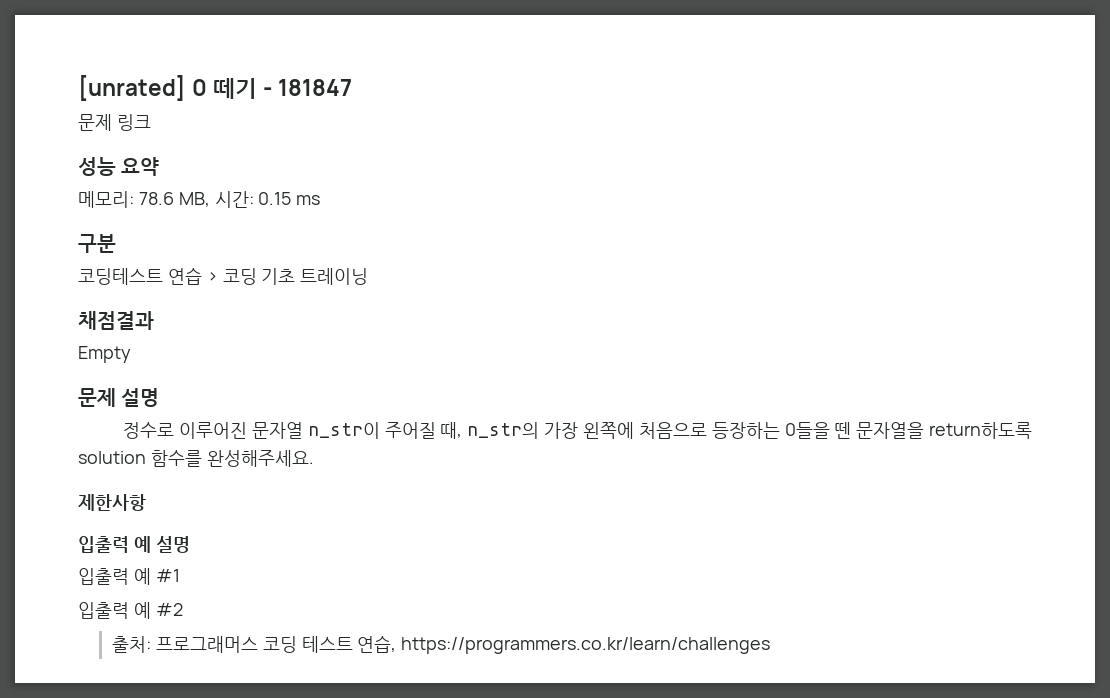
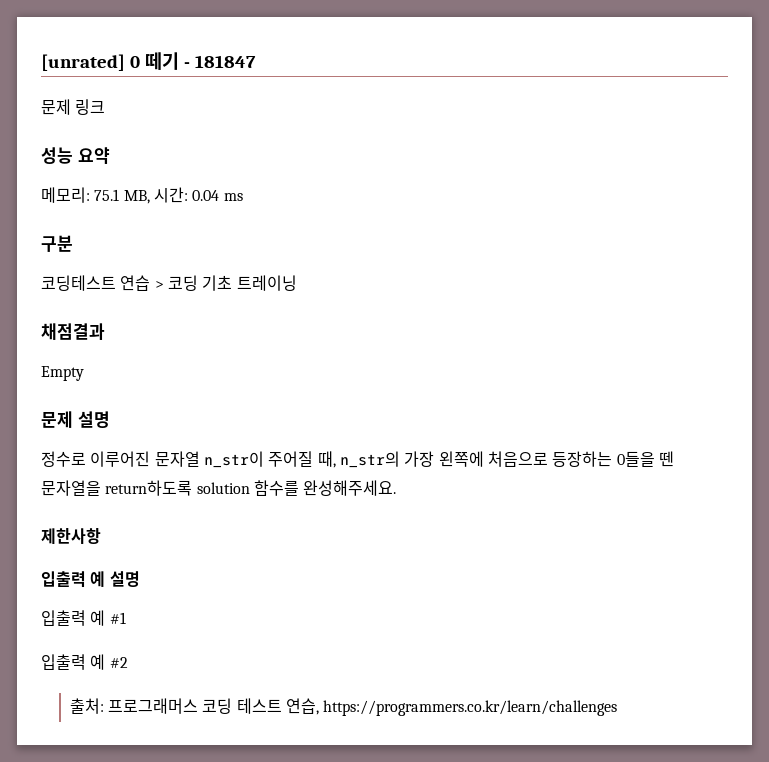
[138,192,174,205] 78.6 -> [94,189,120,201] 75.1
[258,192,292,205] 0.15 -> [192,190,220,201] 0.04

